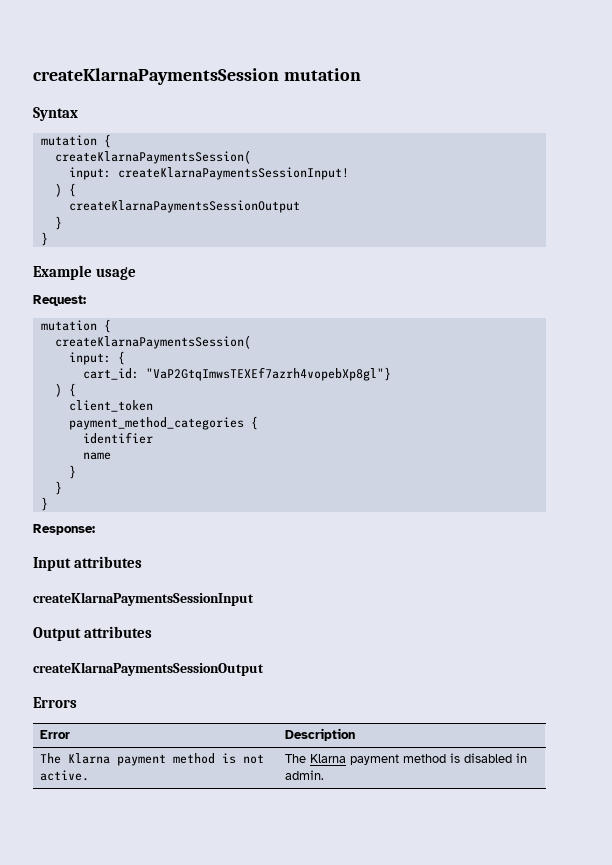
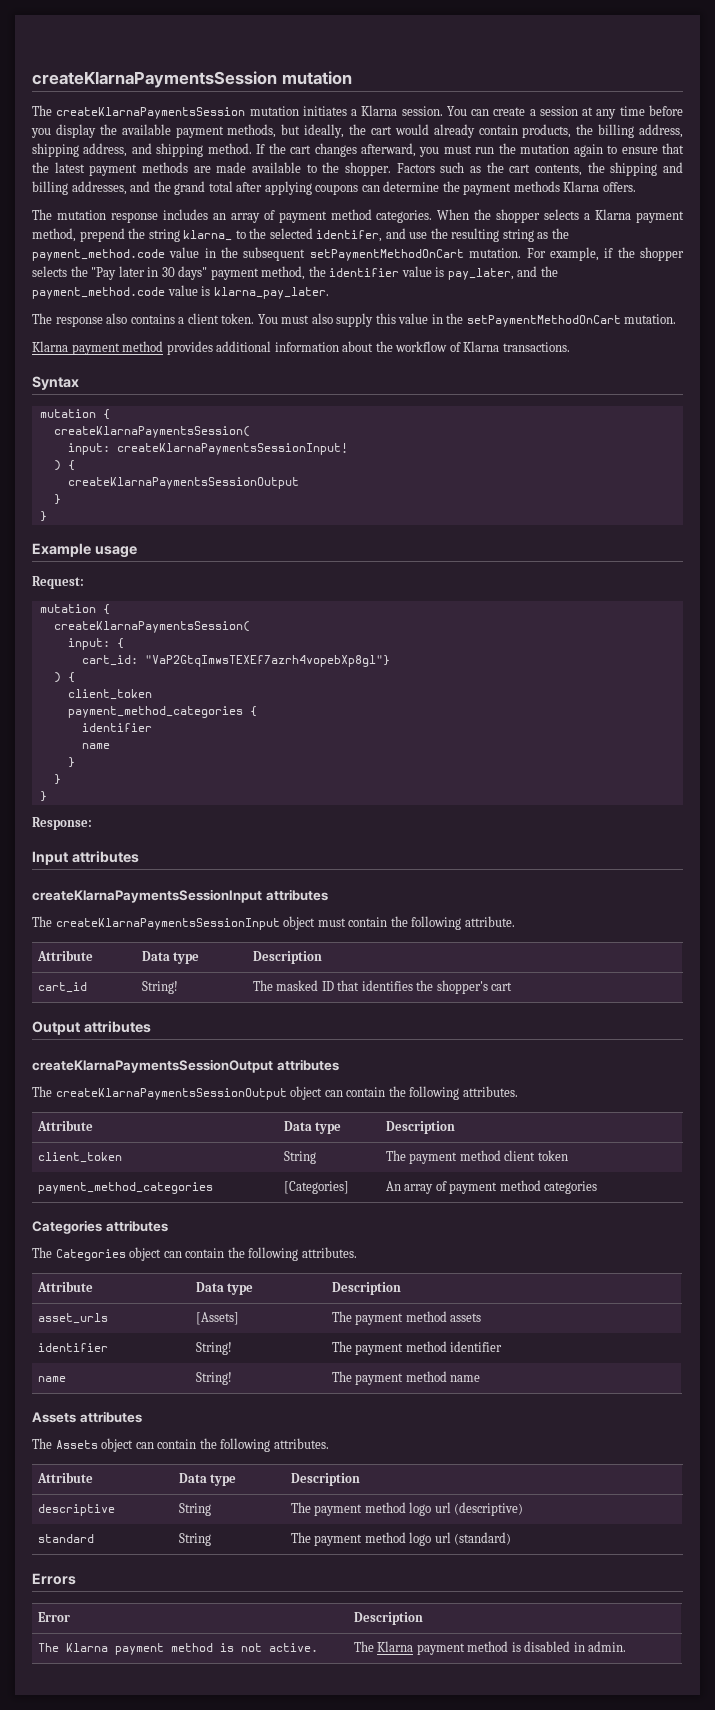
[33,68,361,85] createKlarnaPaymentsSession mutation -> [32,71,352,88] [32,105,683,119] [31,124,683,138] [32,143,685,157] [32,162,684,176] [32,181,636,195] [32,209,684,223] [32,228,569,242] [32,247,685,261] [32,266,558,280] [32,285,329,299] [32,313,677,327] [32,341,570,355] createKlarnaPaymentsSession mutation // The createKlarnaPaymentsSession mutation initiates a Klarna session. You can create a session at any time before you display the available payment methods, but ideally, the cart would already contain products, the billing address, shipping address, and shipping method. If the cart changes afterward, you must run the mutation again to ensure that the latest payment methods are made available to the shopper. Factors such as the cart contents, the shipping and billing addresses, and the grand total after applying coupons can determine the payment methods Klarna offers. // The mutation response includes an array of payment method categories. When the shopper selects a Klarna payment method, prepend the string klarna_ to the selected identifer, and use the resulting string as the payment_method.code value in the subsequent setPaymentMethodOnCart mutation. For example, if the shopper selects the "Pay later in 30 days" payment method, the identifier value is pay_later, and the payment_method.code value is klarna_pay_later. // The response also contains a client token. You must also supply this value in the setPaymentMethodOnCart mutation. // Klarna payment method provides additional information about the workflow of Klarna transactions.
[33,626,153,641] [33,662,264,676] // Output attributes // createKlarnaPaymentsSessionOutput -> [265,889,328,901] [32,916,515,930] [36,950,93,961] [141,951,200,964] [252,951,322,964] [37,982,87,993] [141,981,178,994] [252,980,513,994] [32,1021,151,1035] [32,1059,339,1073] [32,1086,518,1100] [36,1120,93,1131] [283,1121,342,1134] [385,1121,455,1134] [37,1152,122,1163] [283,1151,316,1164] [385,1150,568,1164] [37,1182,213,1194] [283,1181,349,1194] [385,1180,598,1194] [32,1220,168,1234] [32,1247,357,1261] [36,1281,93,1292] [195,1282,254,1295] [331,1282,401,1295] [37,1313,108,1324] [195,1312,239,1325] [331,1311,482,1325] [37,1343,108,1352] [195,1342,232,1355] [331,1341,503,1355] [37,1376,66,1382] [195,1372,232,1385] [331,1371,481,1385] [32,1411,142,1423] [32,1438,329,1452] [36,1472,93,1483] [178,1473,237,1486] [290,1473,360,1486] [37,1504,115,1516] [178,1503,211,1516] [290,1502,524,1516] [37,1534,94,1543] [178,1533,211,1546] [290,1532,512,1546] attributes // The createKlarnaPaymentsSessionInput object must contain the following attribute. // Attribute | Data type | Description // cart_id | String! | The masked ID that identifies the shopper's cart // Output attributes // createKlarnaPaymentsSessionOutput attributes // The createKlarnaPaymentsSessionOutput object can contain the following attributes. // Attribute | Data type | Description // client_token | String | The payment method client token // payment_method_categories | [Categories] | An array of payment method categories // Categories attributes // The Categories object can contain the following attributes. // Attribute | Data type | Description // asset_urls | [Assets] | The payment method assets // identifier | String! | The payment method identifier // name | String! | The payment method name // Assets attributes // The Assets object can contain the following attributes. // Attribute | Data type | Description // descriptive | String | The payment method logo url (descriptive) // standard | String | The payment method logo url (standard)

